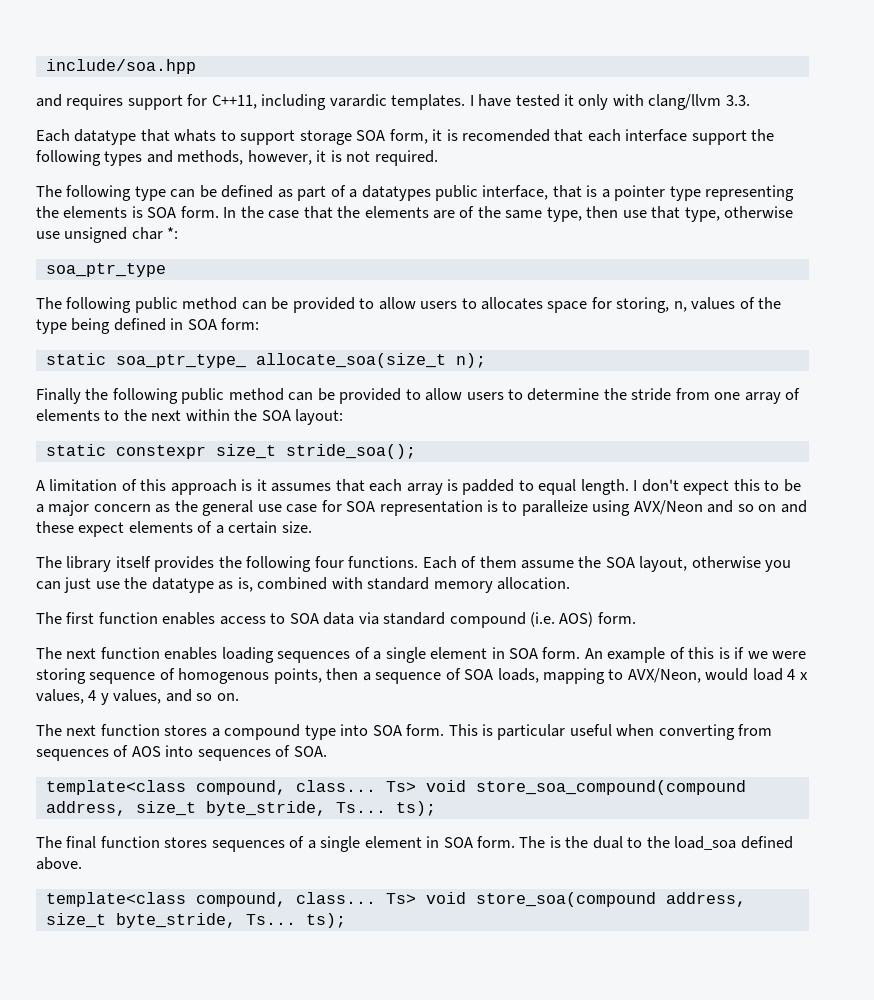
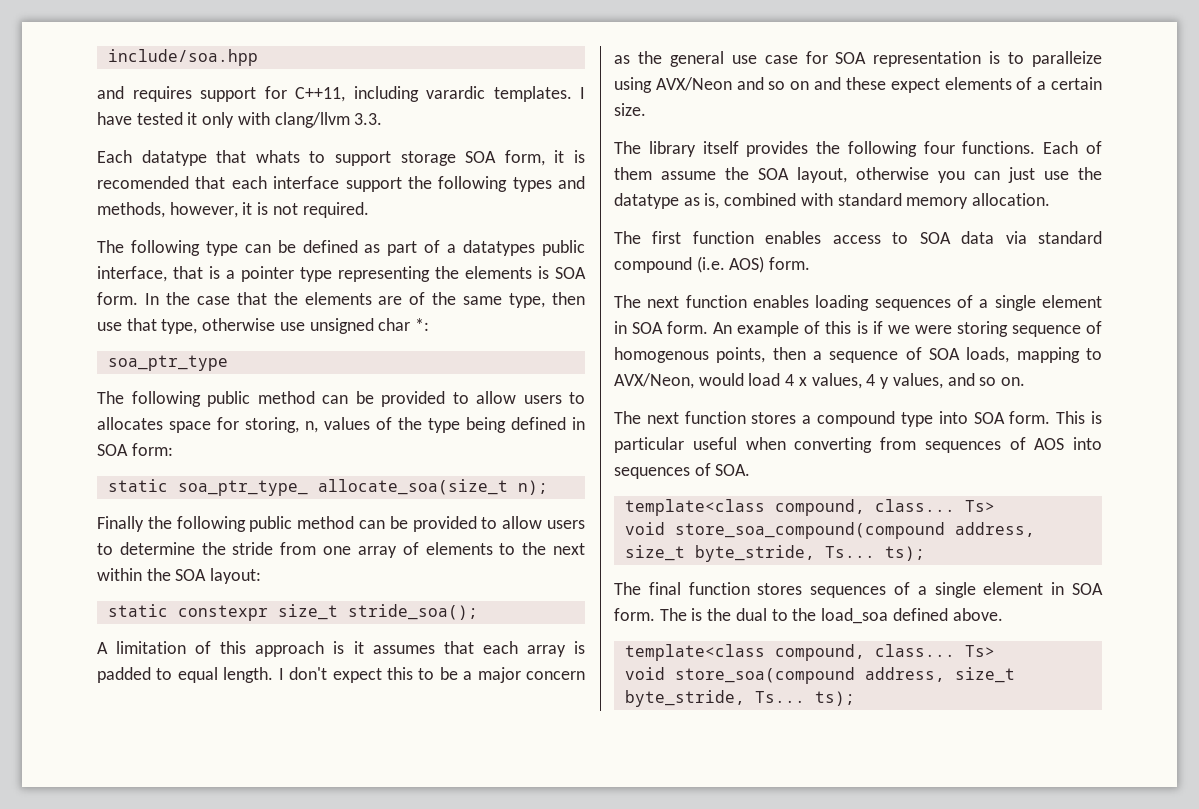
(416, 786) none -> (995, 506) //
(416, 898) none -> (995, 651) //

